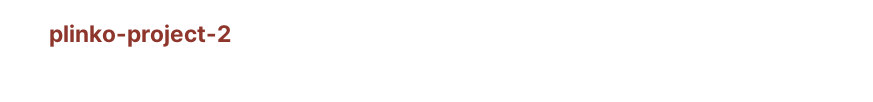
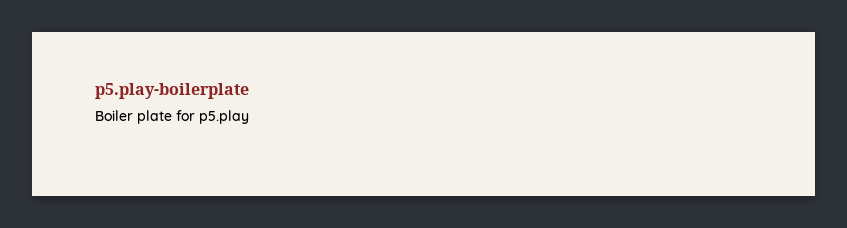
[49,24,231,47] plinko-project-2 -> [95,83,249,99] [95,110,249,124] p5.play-boilerplate // Boiler plate for p5.play

